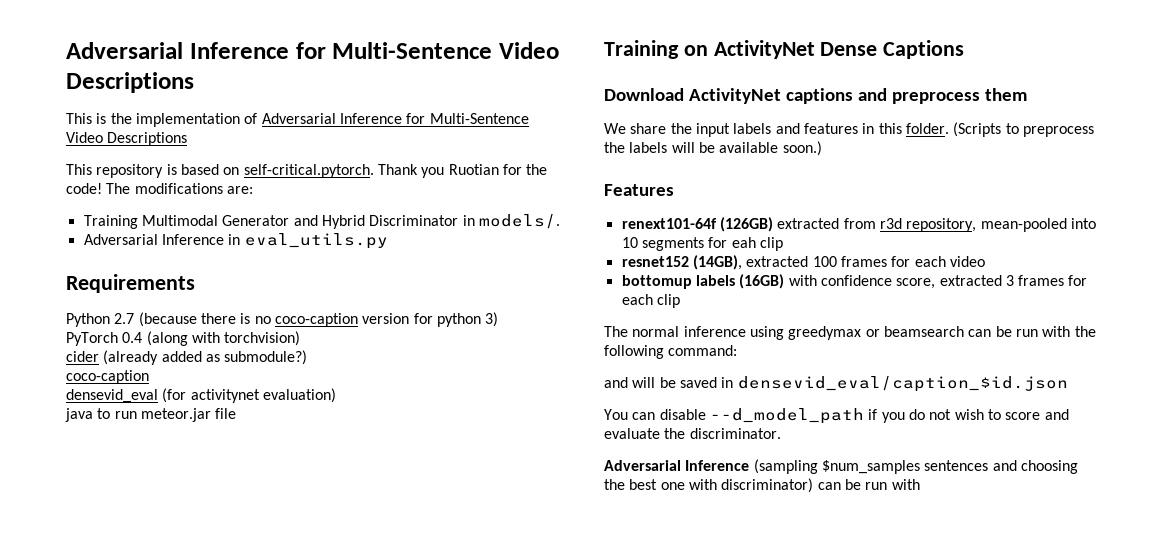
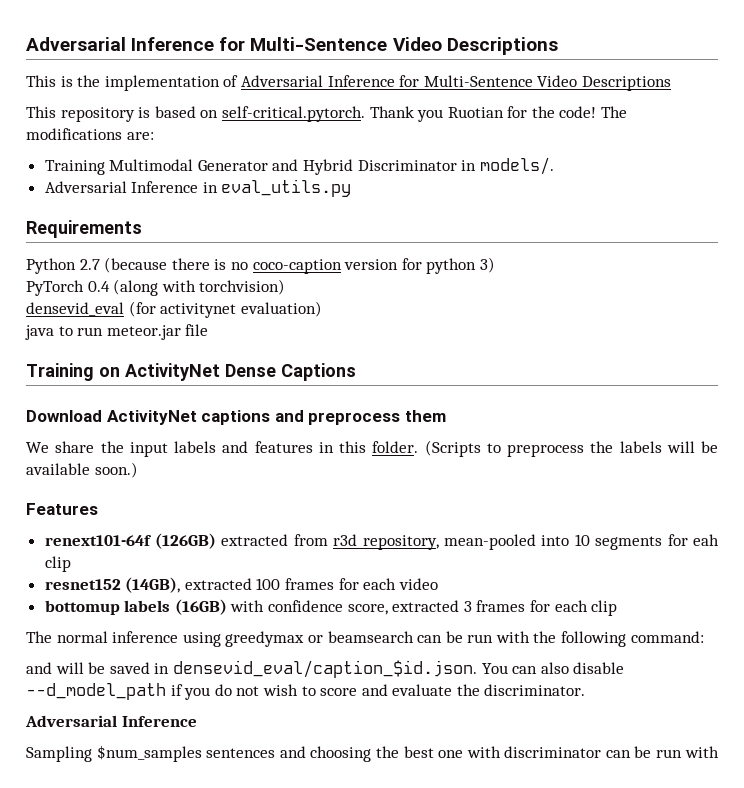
[66,350,308,365] [66,370,149,384] // cider (already added as submodule?) // coco-caption -> (286, 287) none
[737,376,1068,392] densevid_eval/caption_$id.json // -> [172,660,477,678] densevid_eval/caption_$id.json.
(656, 416) none -> [540,662,569,674] also
[753,459,818,474] (sampling -> [26,746,92,762] // Sampling
[721,478,814,493] discriminator) -> [504,746,602,758] discriminator

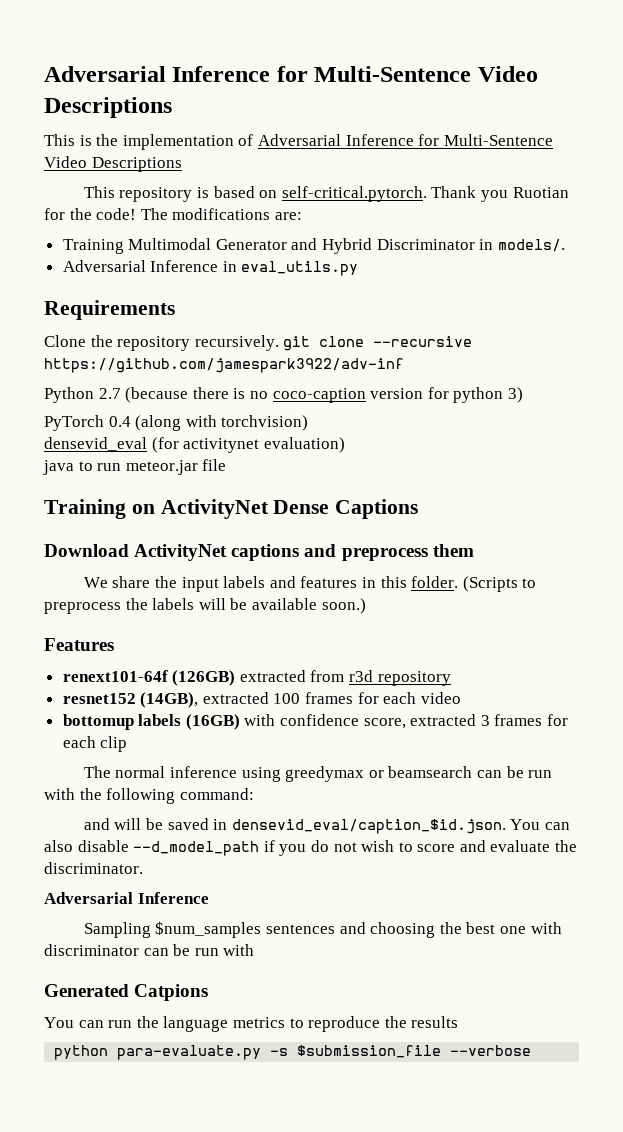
(142, 229) none -> [44,335,473,351] [44,358,404,373] // Clone the repository recursively. git clone --recursive https://github.com/jamespark3922/adv-inf
[362,534,719,550] [44,556,71,572] repository, mean-pooled into 10 segments for eah clip -> [377,671,451,686] repository
(719, 752) none -> [44,984,209,1001] [44,1016,459,1032] [54,1045,532,1060] // Generated Catpions // You can run the language metrics to reproduce the results // python para-evaluate.py -s $submission_file --verbose

